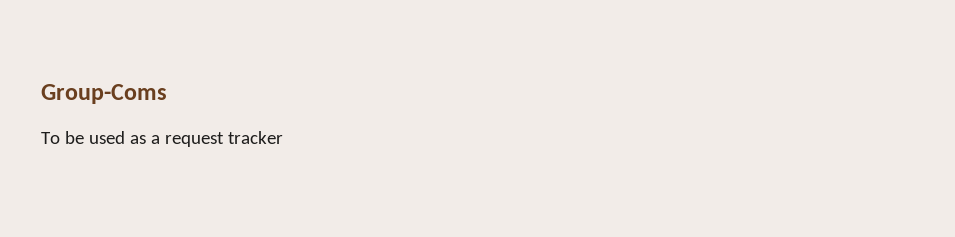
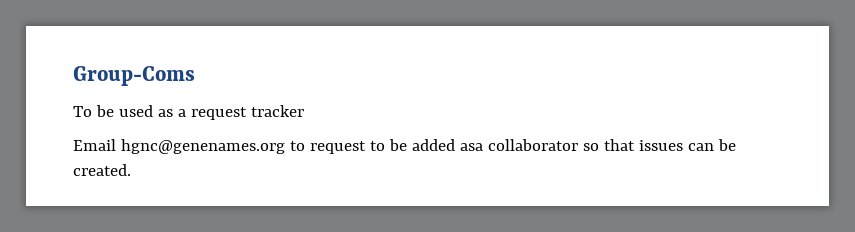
(283, 137) none -> [73,139,736,154] [73,164,131,176] // Email hgnc@genenames.org to request to be added asa collaborator so that issues can be created.

